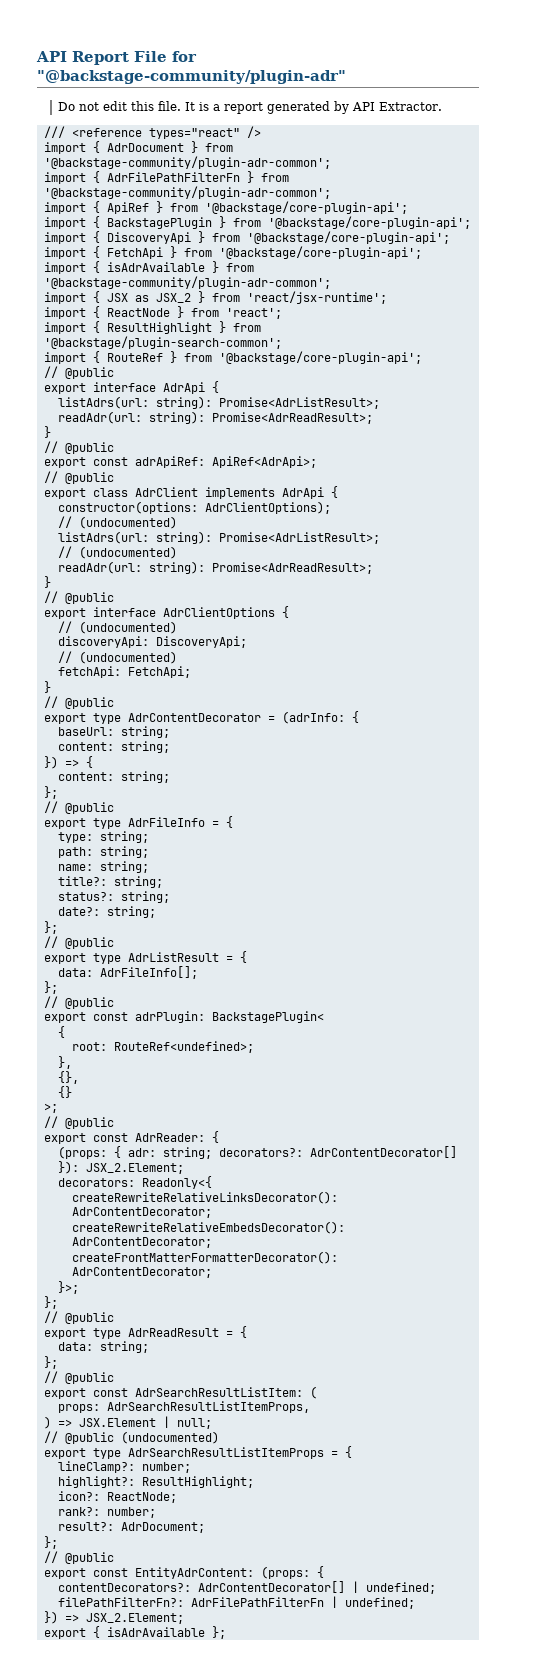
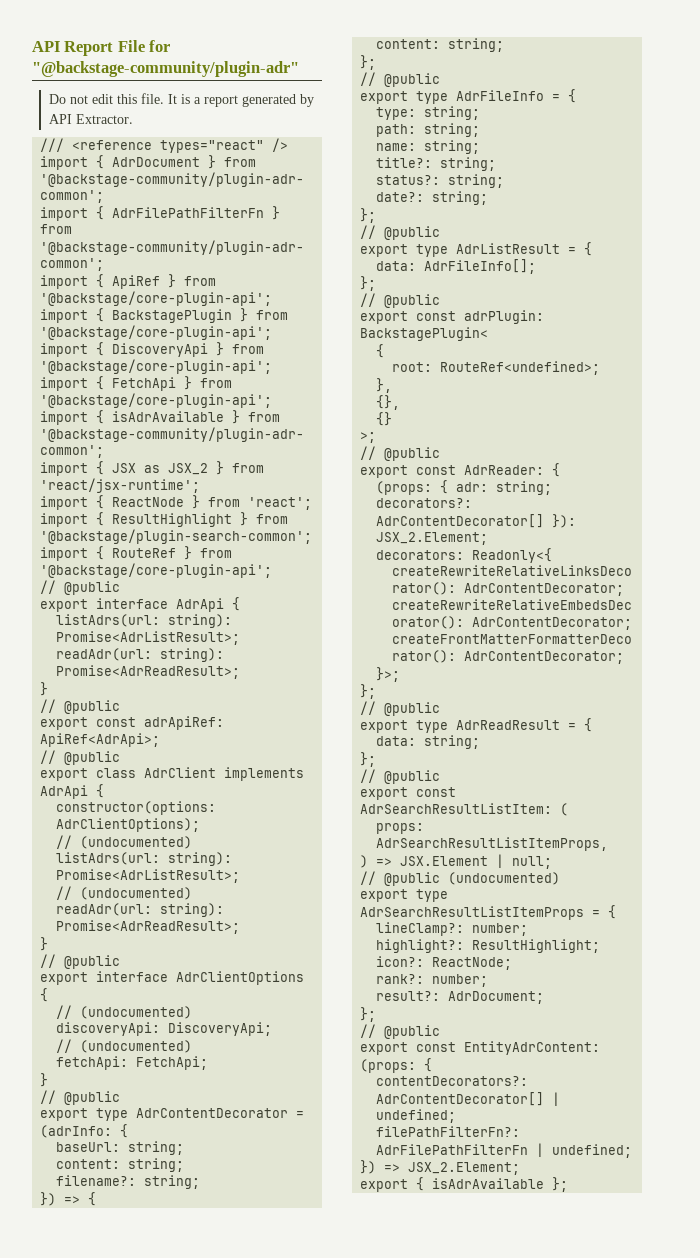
(170, 747) none -> [56,1175,201,1189] // filename?: string;

